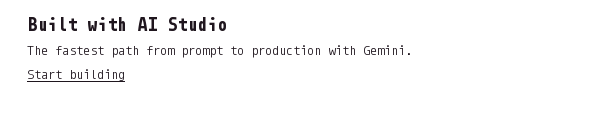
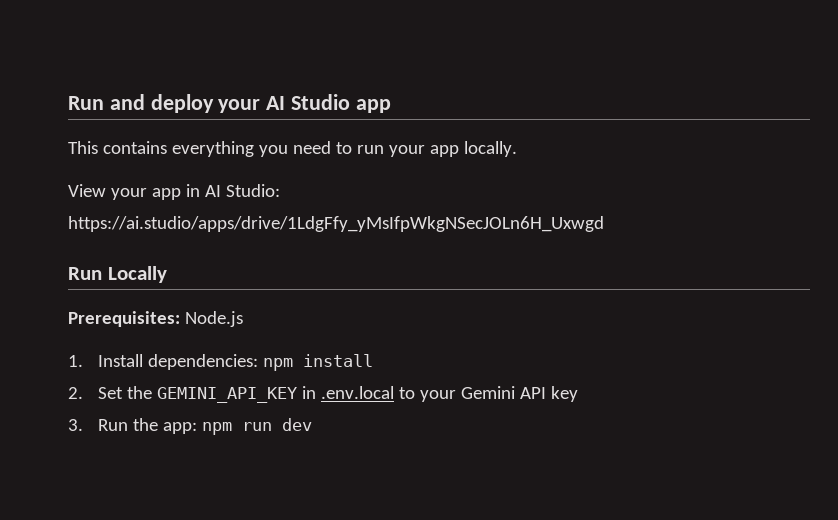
[27,17,227,31] [27,45,412,58] [27,69,125,81] Built with AI Studio // The fastest path from prompt to production with Gemini. // Start building -> [68,94,391,113] [68,141,517,157] [68,184,280,200] [68,216,604,232] [68,266,167,283] [68,311,243,327] [68,354,373,371] [68,386,578,403] [68,418,312,435] Run and deploy your AI Studio app // This contains everything you need to run your app locally. // View your app in AI Studio: https://ai.studio/apps/drive/1LdgFfy_yMsIfpWkgNSecJOLn6H_Uxwgd // Run Locally // Prerequisites: Node.js // 1. Install dependencies: npm install // 2. Set the GEMINI_API_KEY in .env.local to your Gemini API key // 3. Run the app: npm run dev

